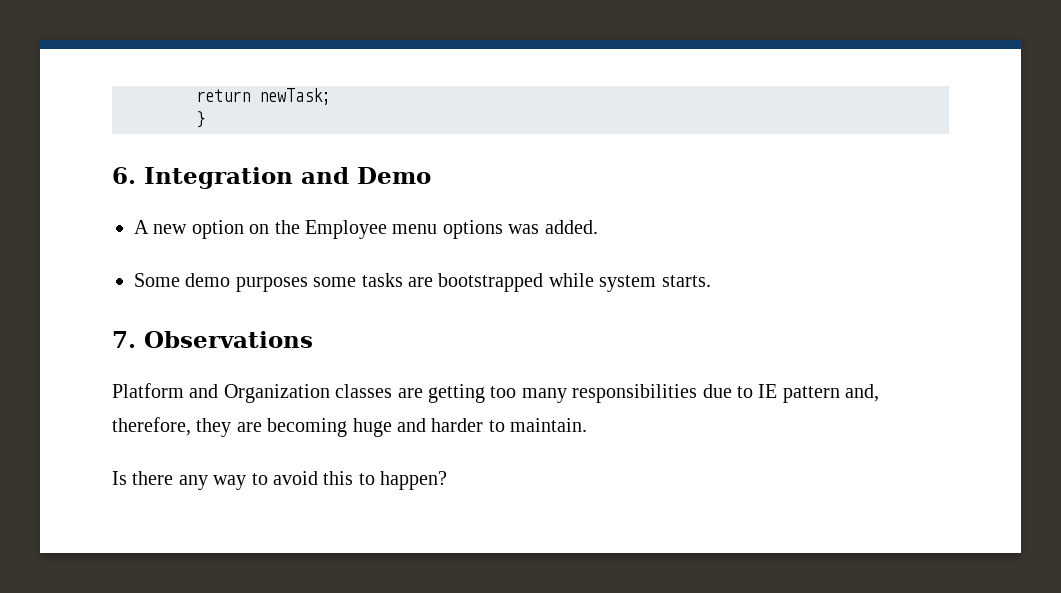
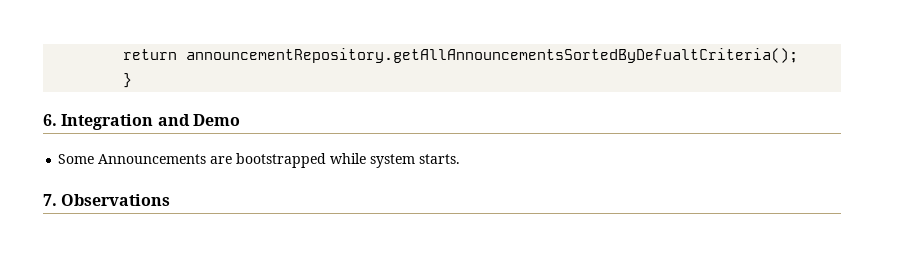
[259,88,331,105] newTask; -> [186,48,799,63] announcementRepository.getAllAnnouncementsSortedByDefualtCriteria();
[134,220,598,239] [134,273,403,292] A new option on the Employee menu options was added. // Some demo purposes some tasks -> [58,154,207,164] Some Announcements
[112,383,880,403] [112,417,588,437] [112,471,448,490] // Platform and Organization classes are getting too many responsibilities due to IE pattern and, therefore, they are becoming huge and harder to maintain. // Is there any way to avoid this to happen? -> (171, 200) none

